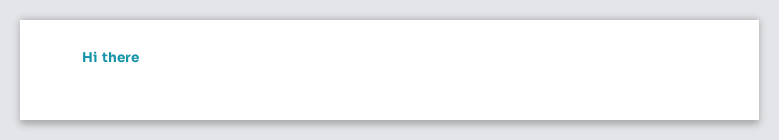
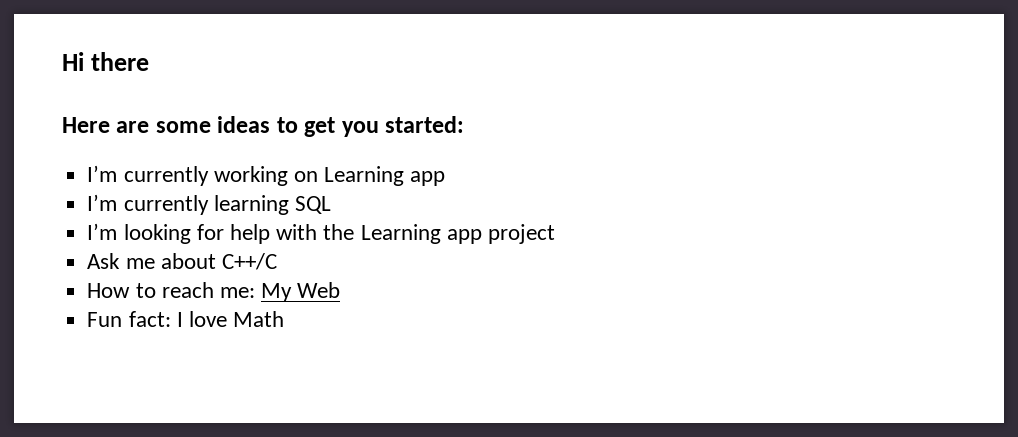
(139, 57) none -> [62,116,465,137] [87,165,446,186] [87,194,331,215] [87,223,555,244] [87,253,277,270] [87,282,341,302] [87,311,285,327] // Here are some ideas to get you started: // I’m currently working on Learning app // I’m currently learning SQL // I’m looking for help with the Learning app project // Ask me about C++/C // How to reach me: My Web // Fun fact: I love Math

